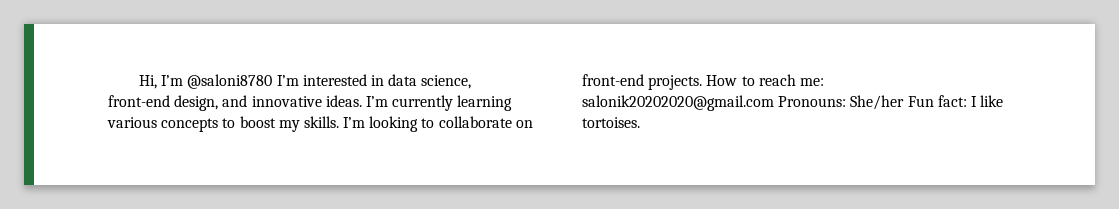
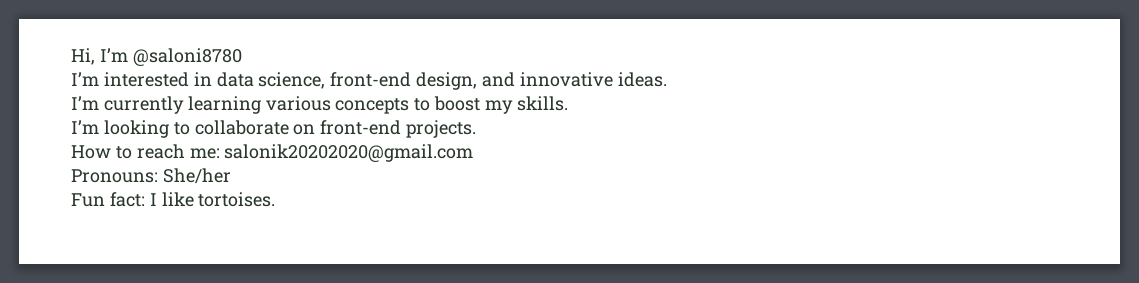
(273, 81) none -> (242, 57) //
(362, 101) none -> (667, 79) //
(339, 122) none -> (568, 103) //
(703, 82) none -> (477, 129) //
(774, 103) none -> (474, 153) //
(905, 102) none -> (231, 176) //

